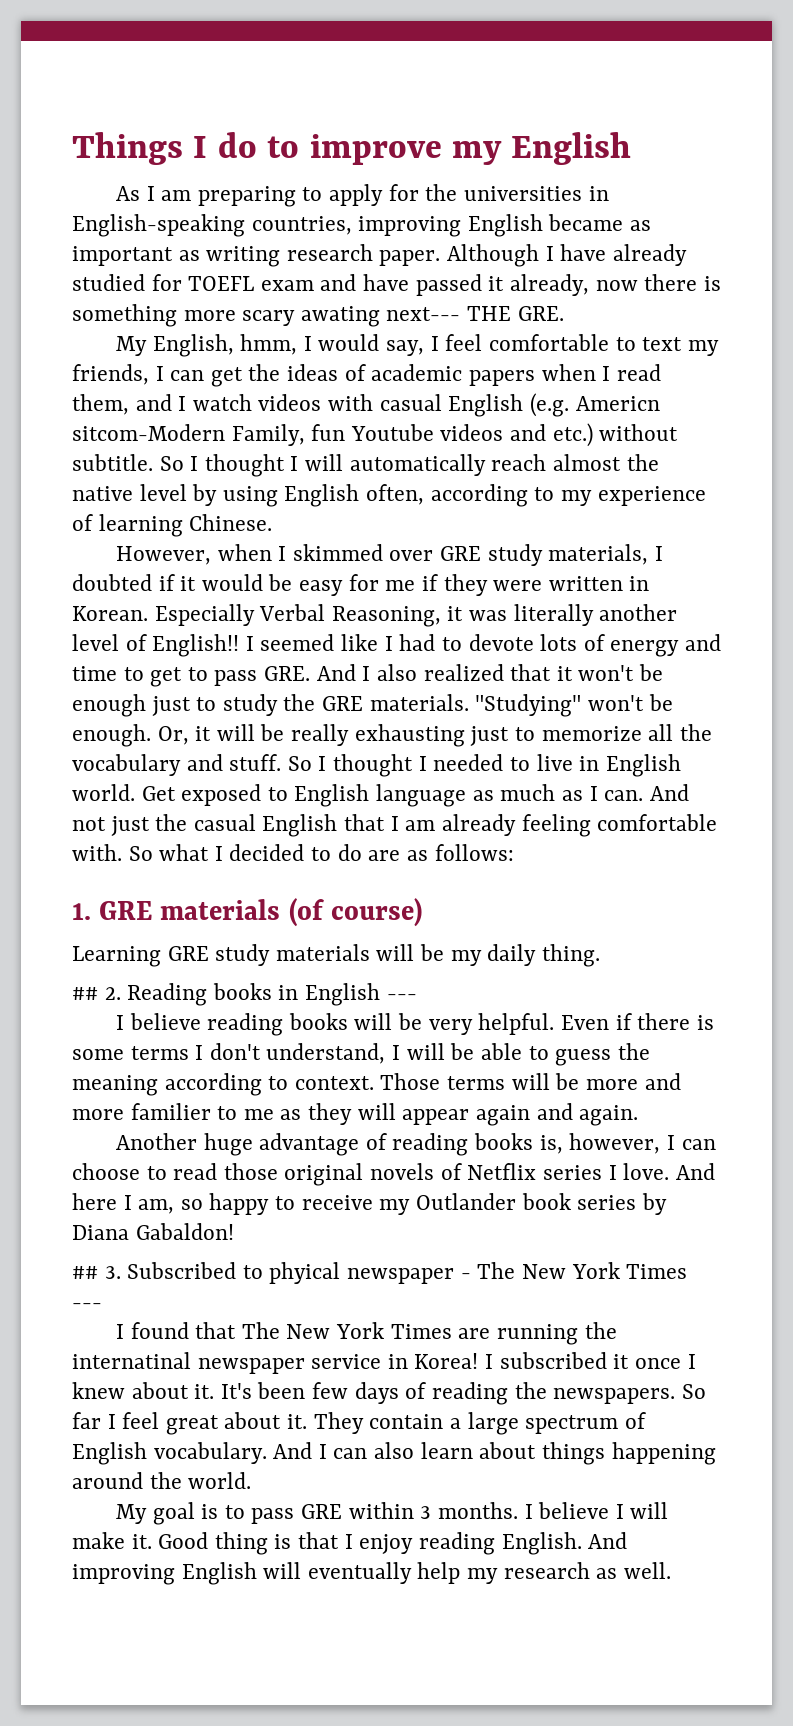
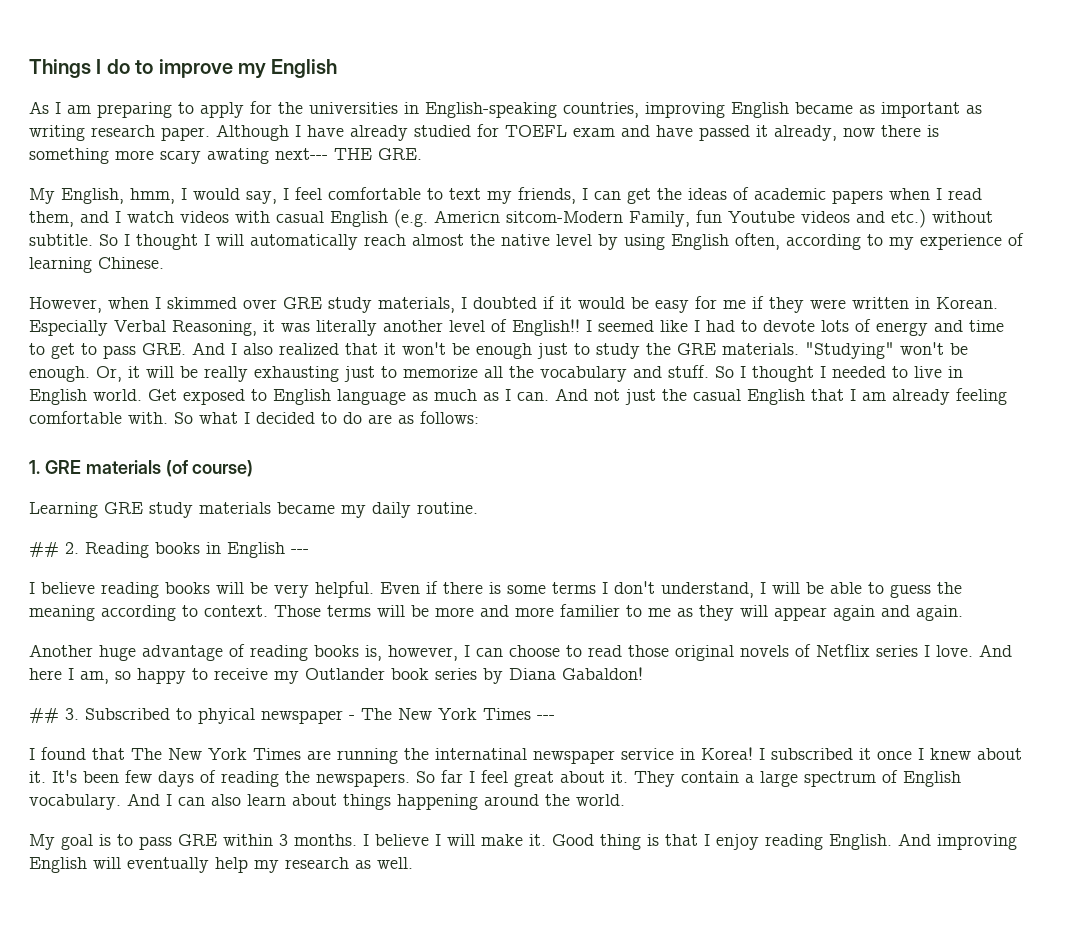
[376,944,445,961] will be -> [277,502,335,514] became
[541,944,600,967] thing. -> [417,502,478,514] routine.

